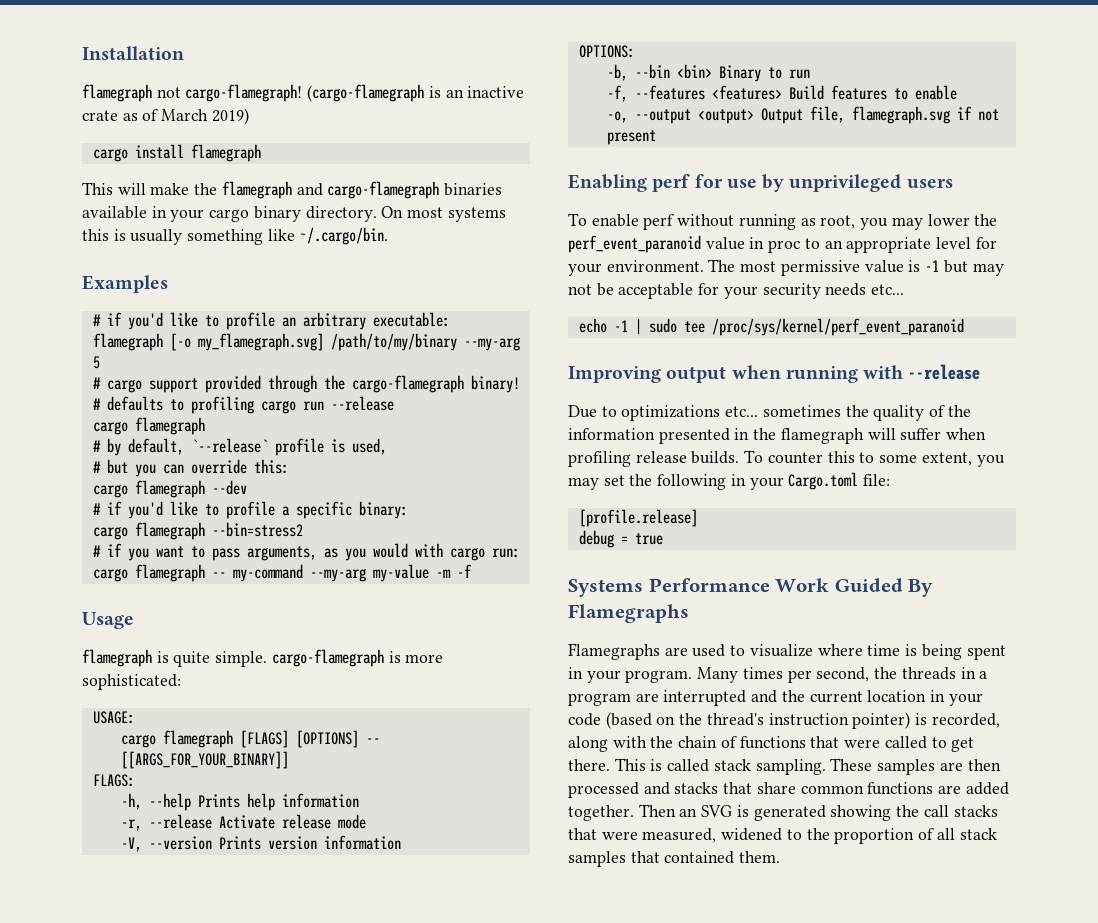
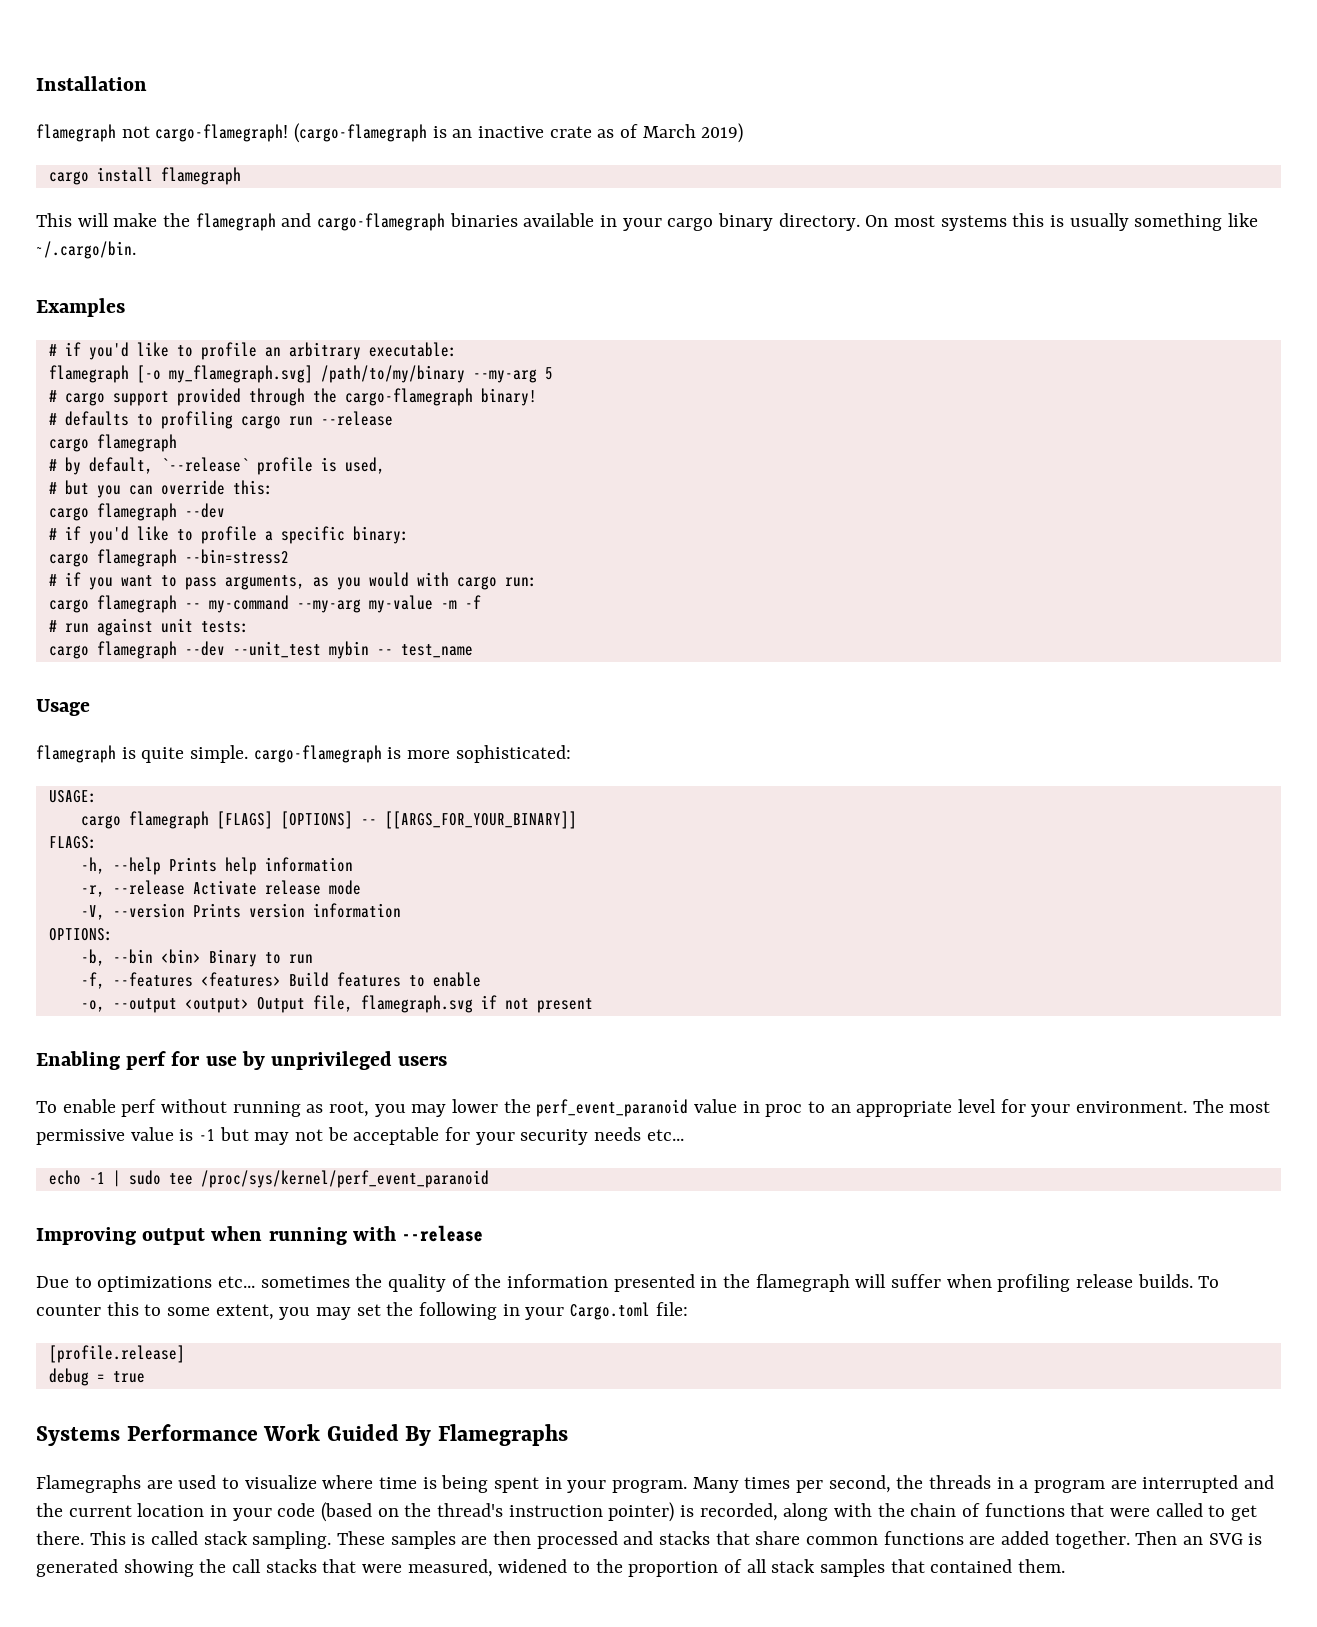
(472, 571) none -> [48,618,249,636] [48,641,473,659] // # run against unit tests: // cargo flamegraph --dev --unit_test mybin -- test_name

